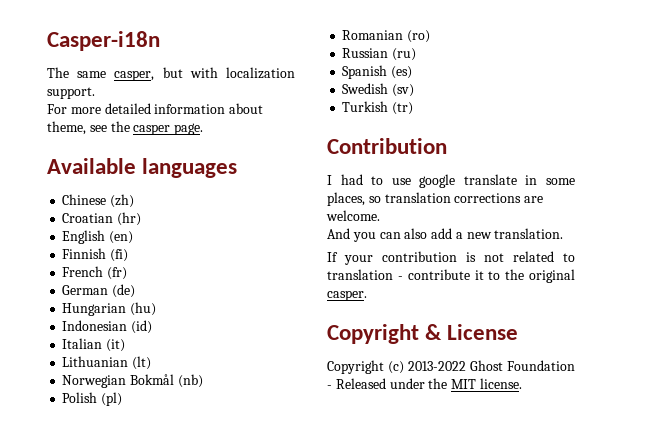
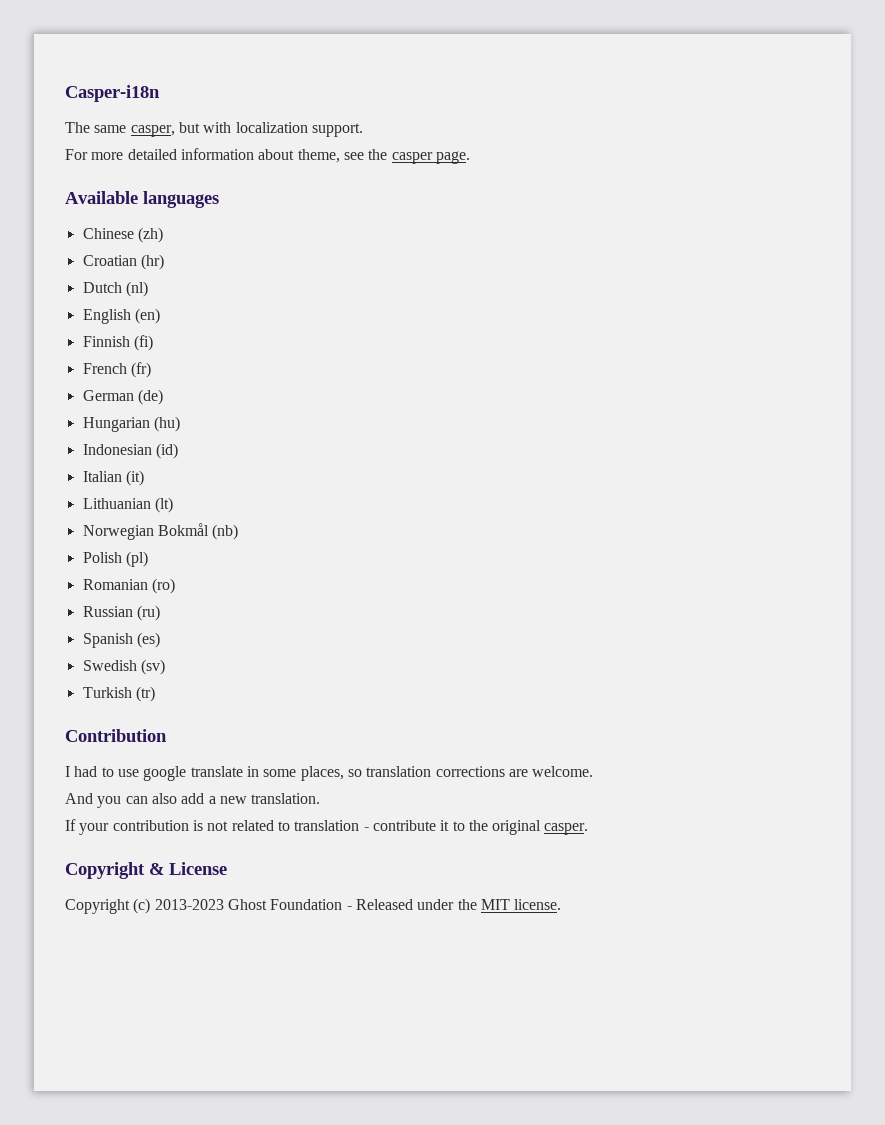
(142, 219) none -> [82,281,148,297] // Dutch (nl)
[408,361,466,371] 2013-2022 -> [154,899,224,910] 2013-2023

